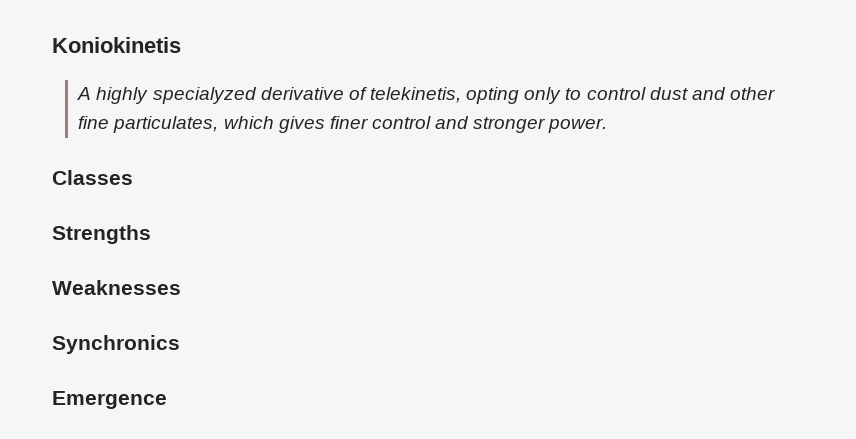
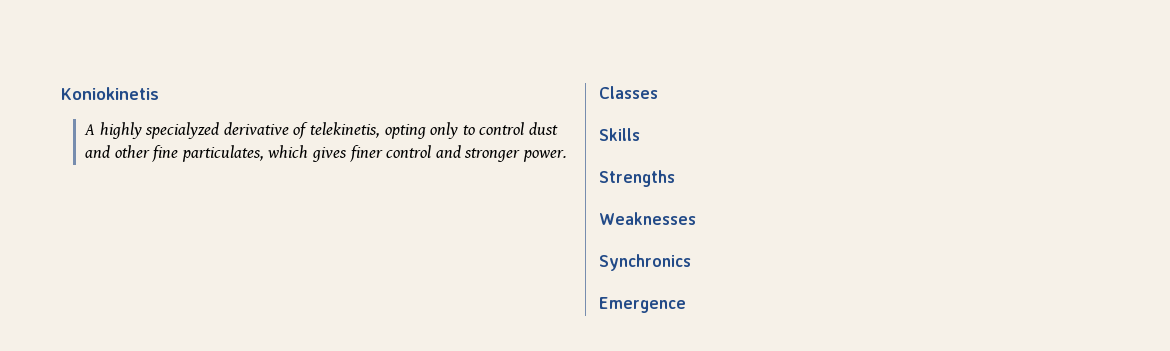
(133, 177) none -> [599,128,640,141] // Skills

